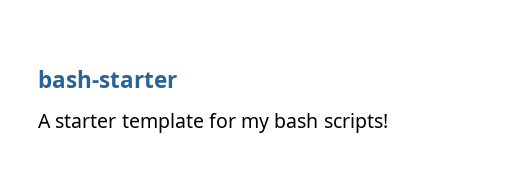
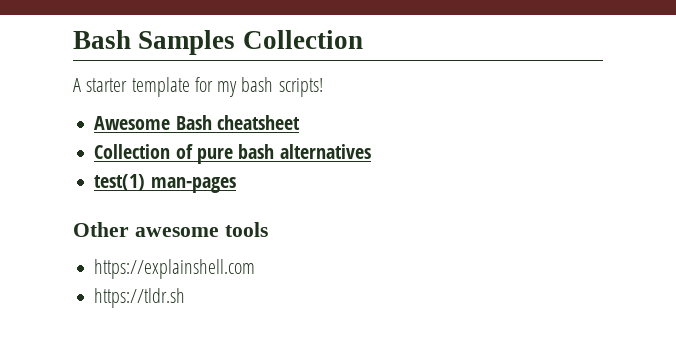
[38,70,177,88] bash-starter -> [73,30,363,55] Bash Samples Collection
(388, 123) none -> [94,115,300,130] [94,144,371,164] [94,174,236,193] [73,222,268,237] [94,259,256,279] [94,288,186,308] // Awesome Bash cheatsheet // Collection of pure bash alternatives // test(1) man-pages // Other awesome tools // https://explainshell.com // https://tldr.sh

